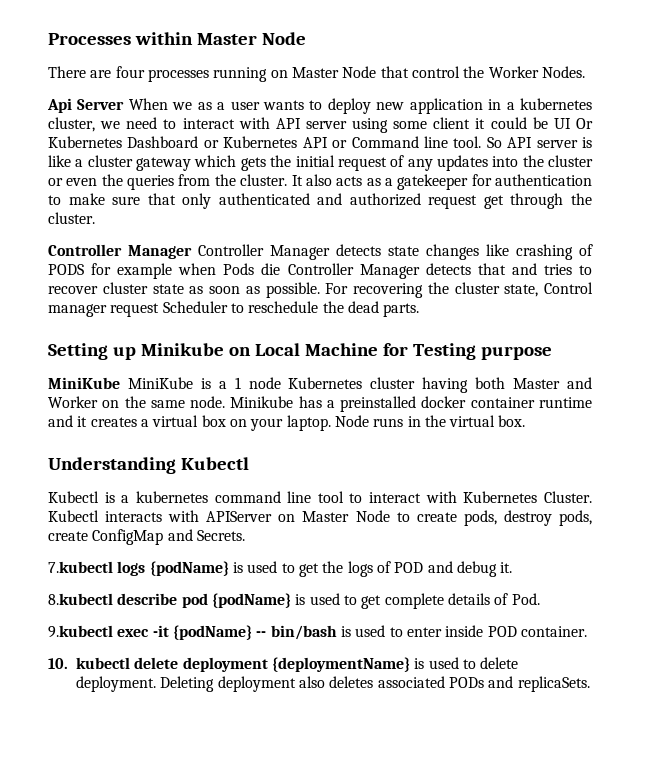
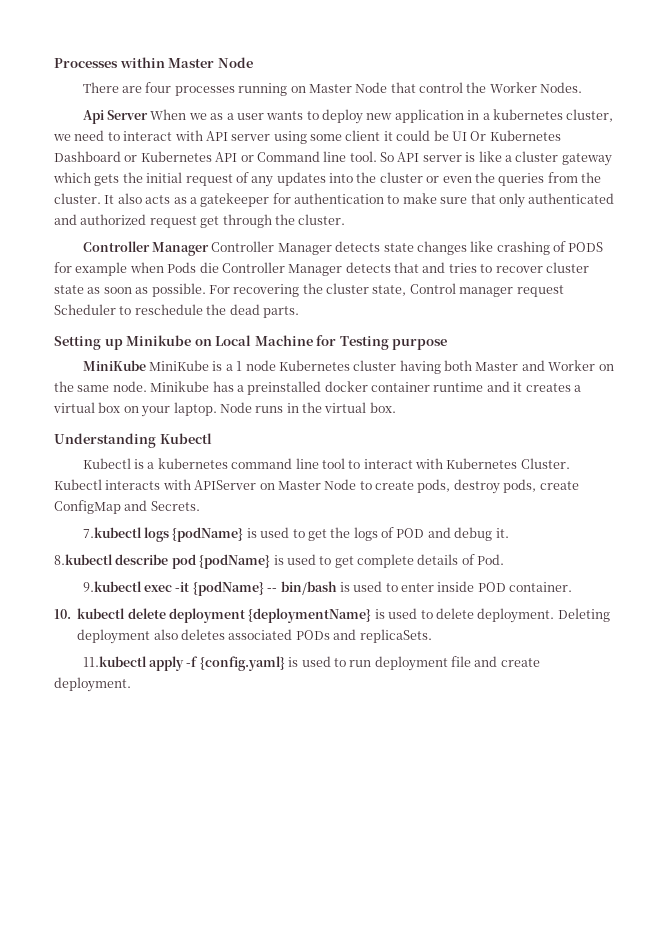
(590, 684) none -> [82,656,540,671] [54,677,131,692] // 11.kubectl apply -f {config.yaml} is used to run deployment file and create deployment.

